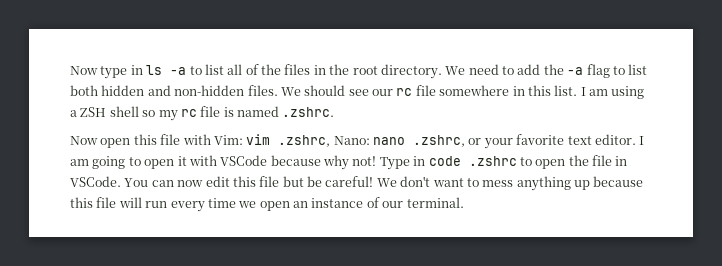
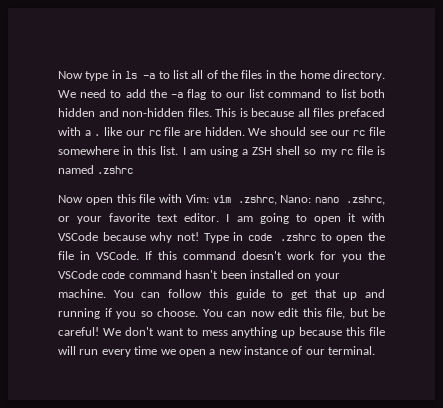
[352,66,378,75] root -> [299,70,330,79] home
(625, 70) none -> [225,89,337,98] our list command to
(278, 90) none -> [215,108,385,119] [58,127,245,136] This is because all files prefaced with a . like our rc file are hidden.
[282,107,335,117] .zshrc. -> [97,166,134,174] .zshrc
(121, 181) none -> [145,251,385,262] [58,270,340,281] [58,289,385,300] [58,308,198,319] If this command doesn't work for you the VSCode code command hasn't been installed on your machine. You can follow this guide to get that up and running if you so choose.
[259,176,280,187] file -> [326,308,345,319] file,
[293,201,308,208] an -> [209,349,242,355] a new

